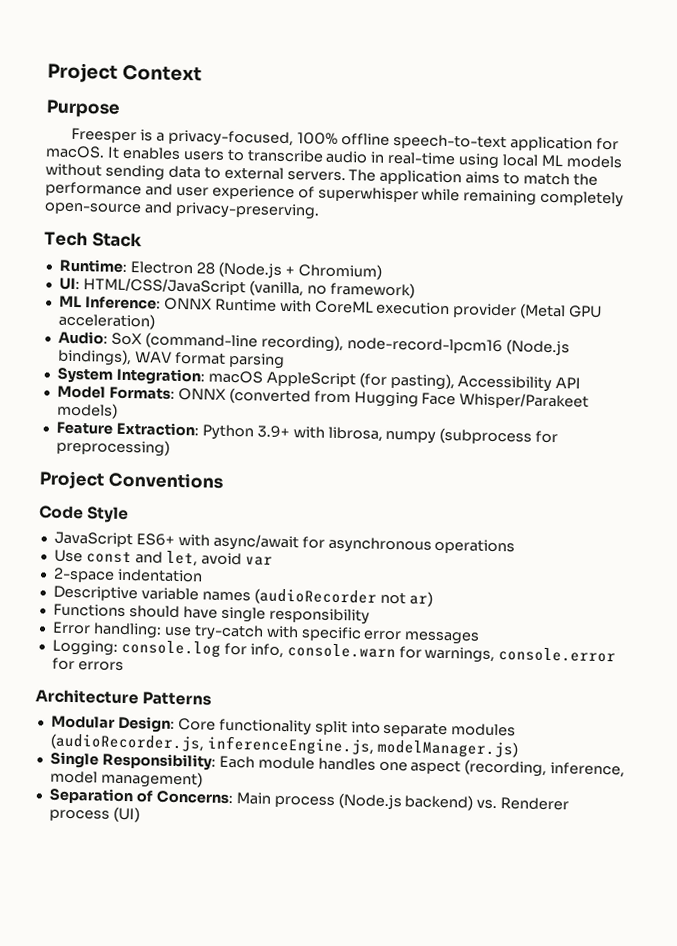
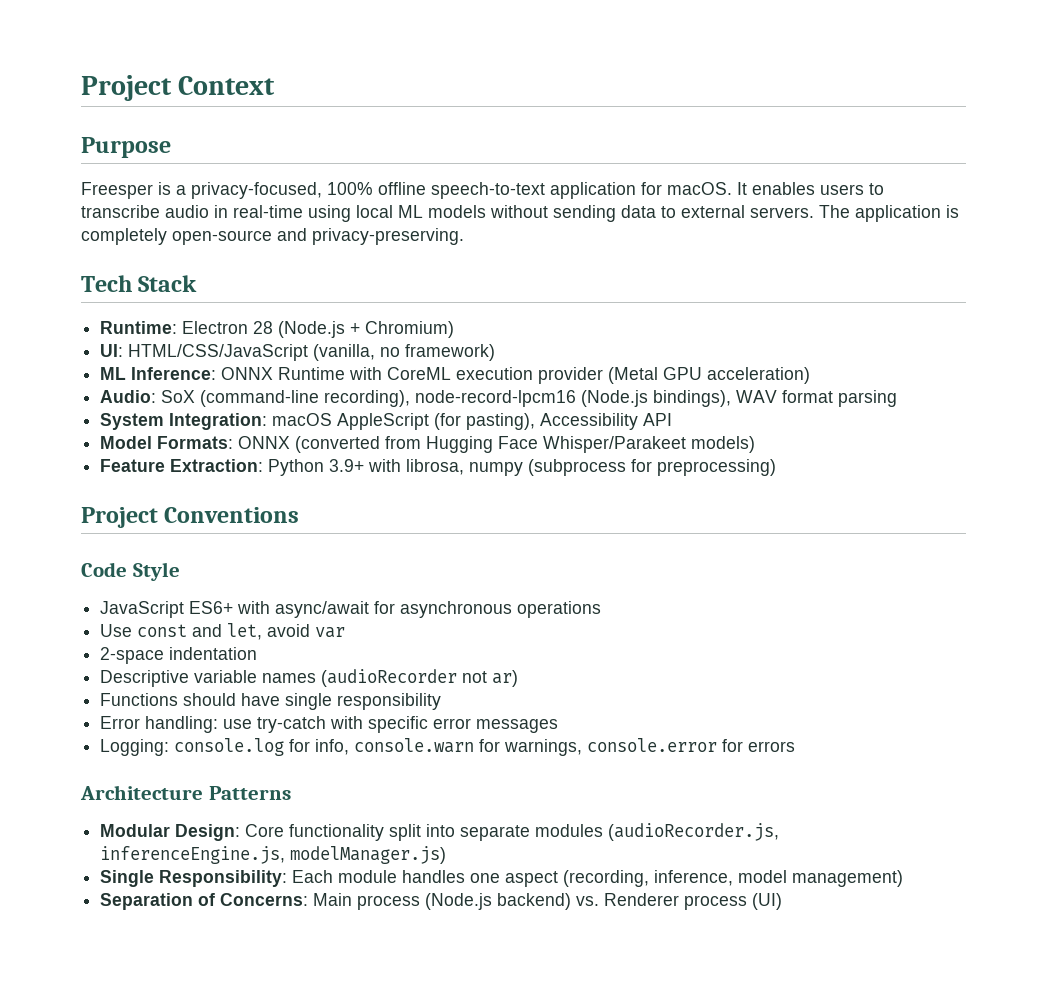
[465,171,599,186] [45,181,538,206] aims to match the performance and user experience of superwhisper while remaining -> [946,205,959,218] is

